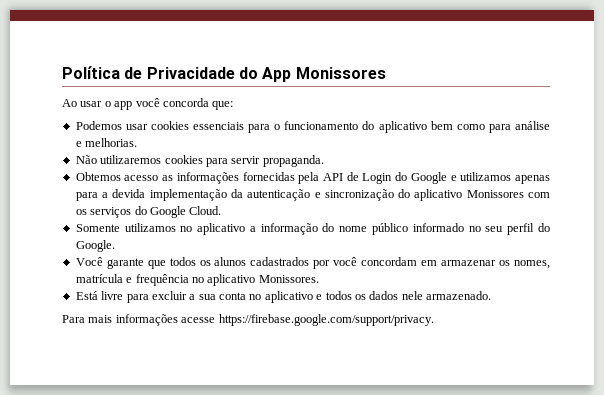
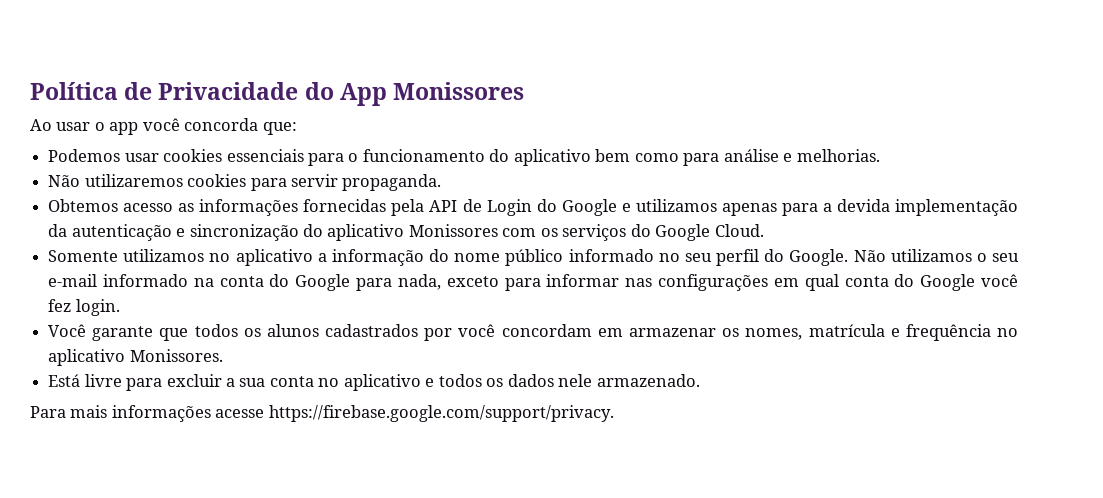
(115, 246) none -> [853,249,1019,262] [48,274,1019,291] [48,299,120,316] Não utilizamos o seu e-mail informado na conta do Google para nada, exceto para informar nas configurações em qual conta do Google você fez login.

